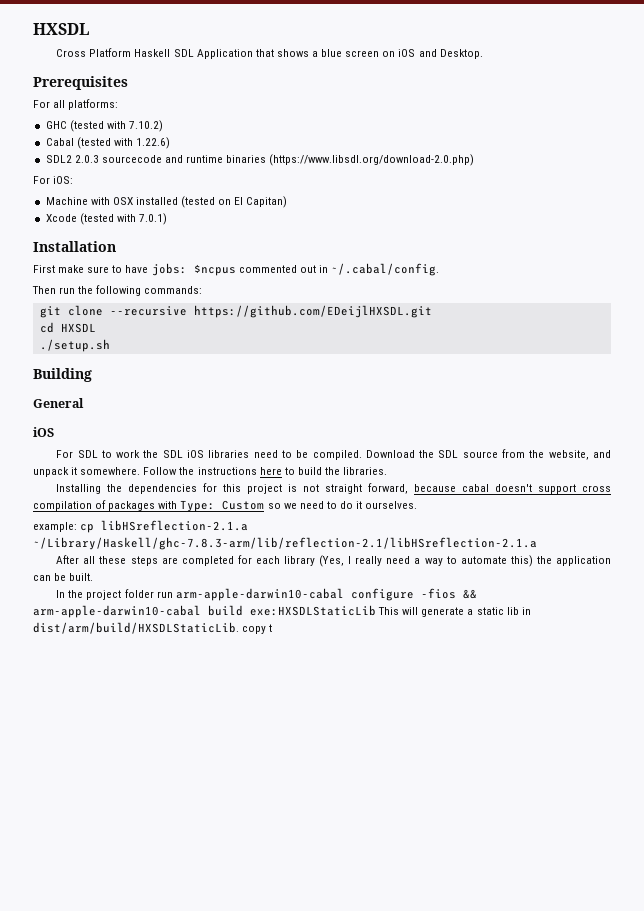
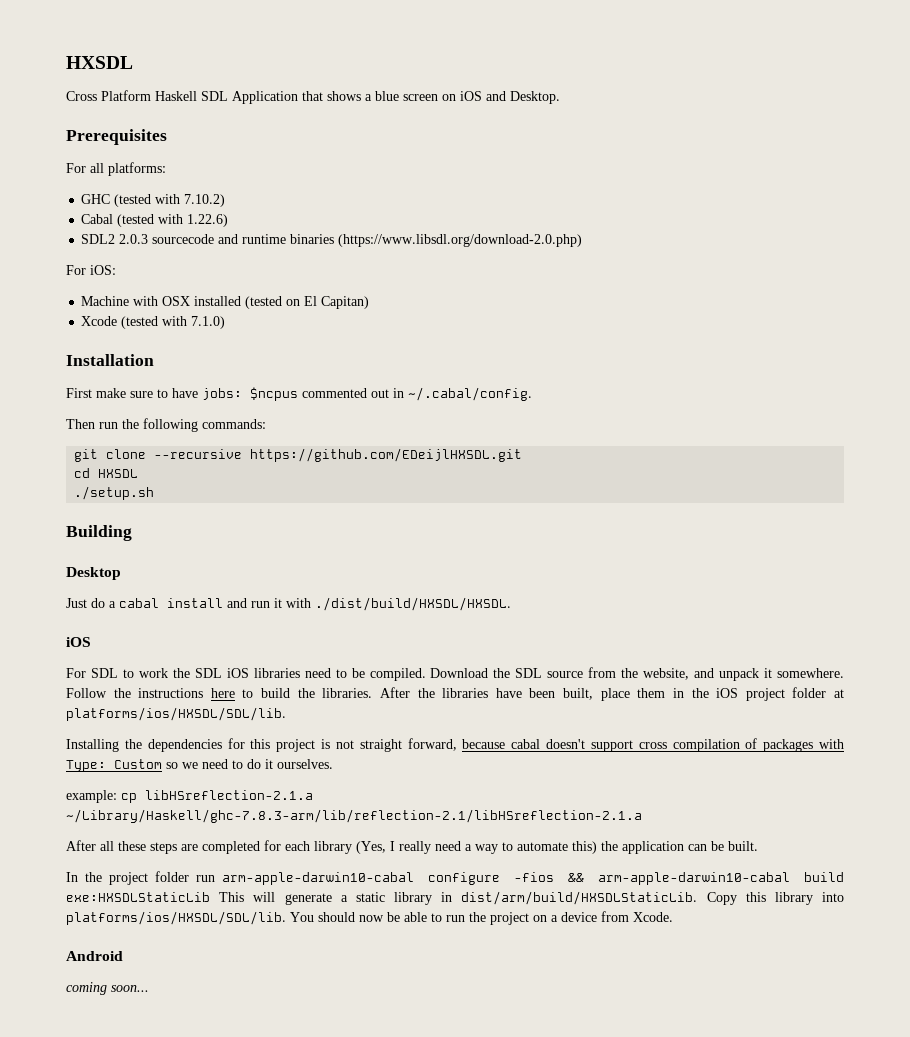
[138,213,167,225] 7.0.1) -> [191,316,226,329] 7.1.0)
[33,398,84,408] General -> [66,567,121,580] [66,597,511,611] Desktop // Just do a cabal install and run it with ./dist/build/HXSDL/HXSDL.
(388, 471) none -> [379,687,844,701] [66,707,286,721] After the libraries have been built, place them in the iOS project folder at platforms/ios/HXSDL/SDL/lib.
[506,607,519,615] lib -> [394,892,433,905] library
[242,624,273,634] copy t -> [706,892,844,905] [66,911,673,925] [66,951,123,961] [66,982,149,995] Copy this library into platforms/ios/HXSDL/SDL/lib. You should now be able to run the project on a device from Xcode. // Android // coming soon...

